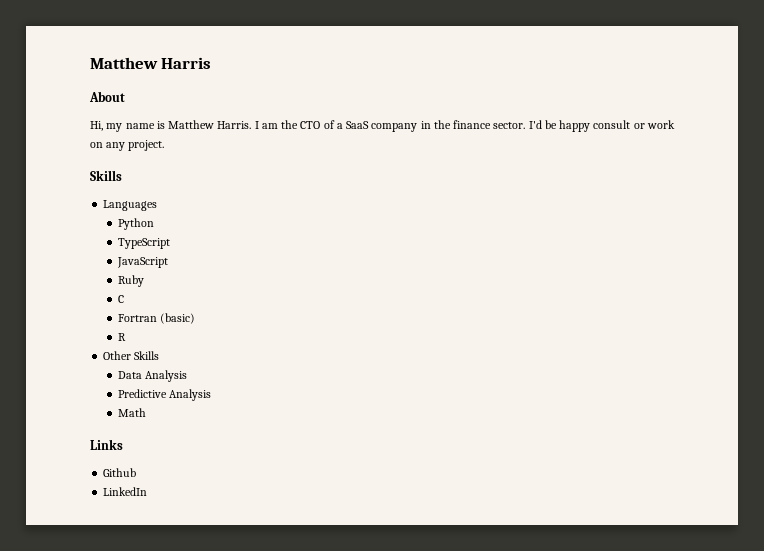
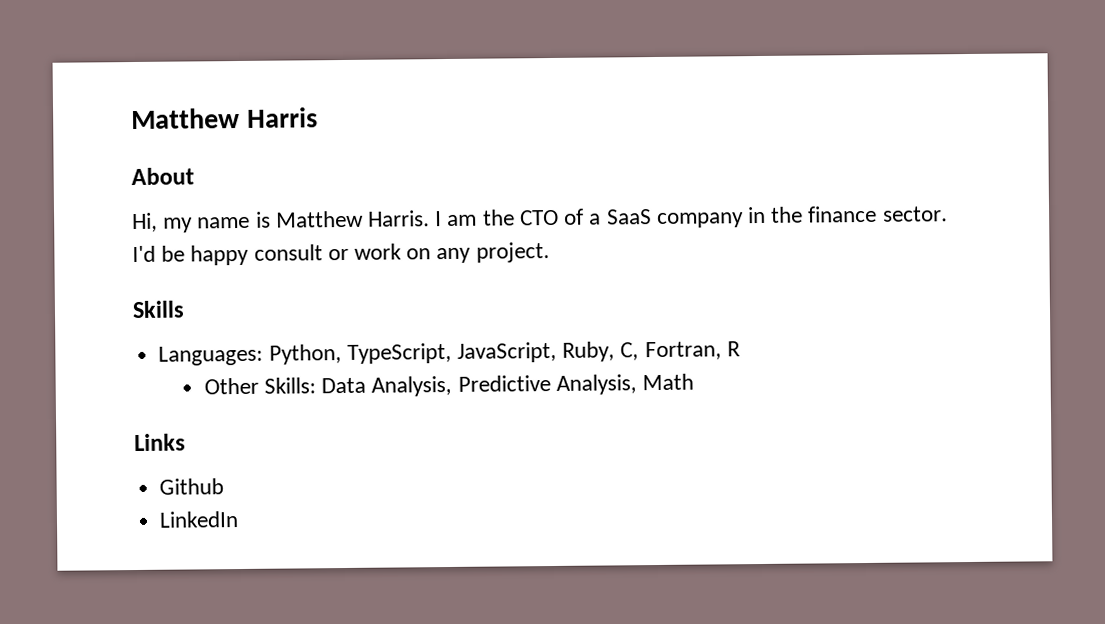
[103,200,158,211] [117,218,154,230] [117,238,170,249] [116,257,168,268] [117,275,144,287] [117,295,124,303] [117,313,195,324] [117,333,126,341] [103,351,160,360] [117,370,187,382] [117,389,211,401] Languages // Python // TypeScript // JavaScript // Ruby // C // Fortran (basic) // R // Other Skills // Data Analysis // Predictive Analysis // -> [158,341,741,366] [203,374,637,397] Languages: Python, TypeScript, JavaScript, Ruby, C, Fortran, R // Other Skills: Data Analysis, Predictive Analysis,

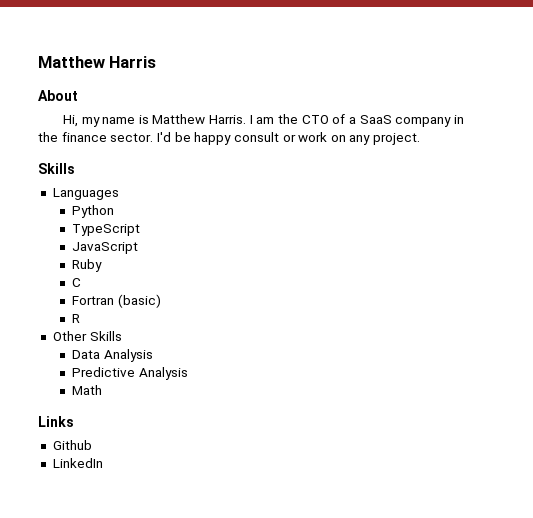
[158,341,741,366] [203,374,637,397] Languages: Python, TypeScript, JavaScript, Ruby, C, Fortran, R // Other Skills: Data Analysis, Predictive Analysis, -> [52,188,119,200] [72,205,115,218] [72,224,141,236] [72,242,139,254] [72,259,103,272] [72,278,82,287] [72,294,161,308] [72,314,81,323] [52,331,122,341] [72,349,153,362] [72,367,188,380] Languages // Python // TypeScript // JavaScript // Ruby // C // Fortran (basic) // R // Other Skills // Data Analysis // Predictive Analysis //

